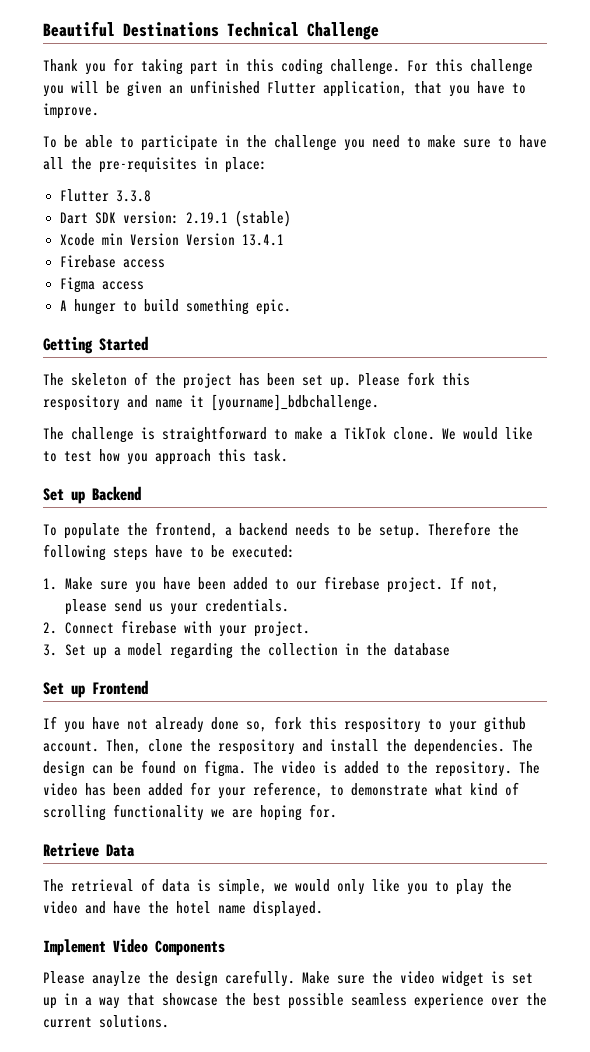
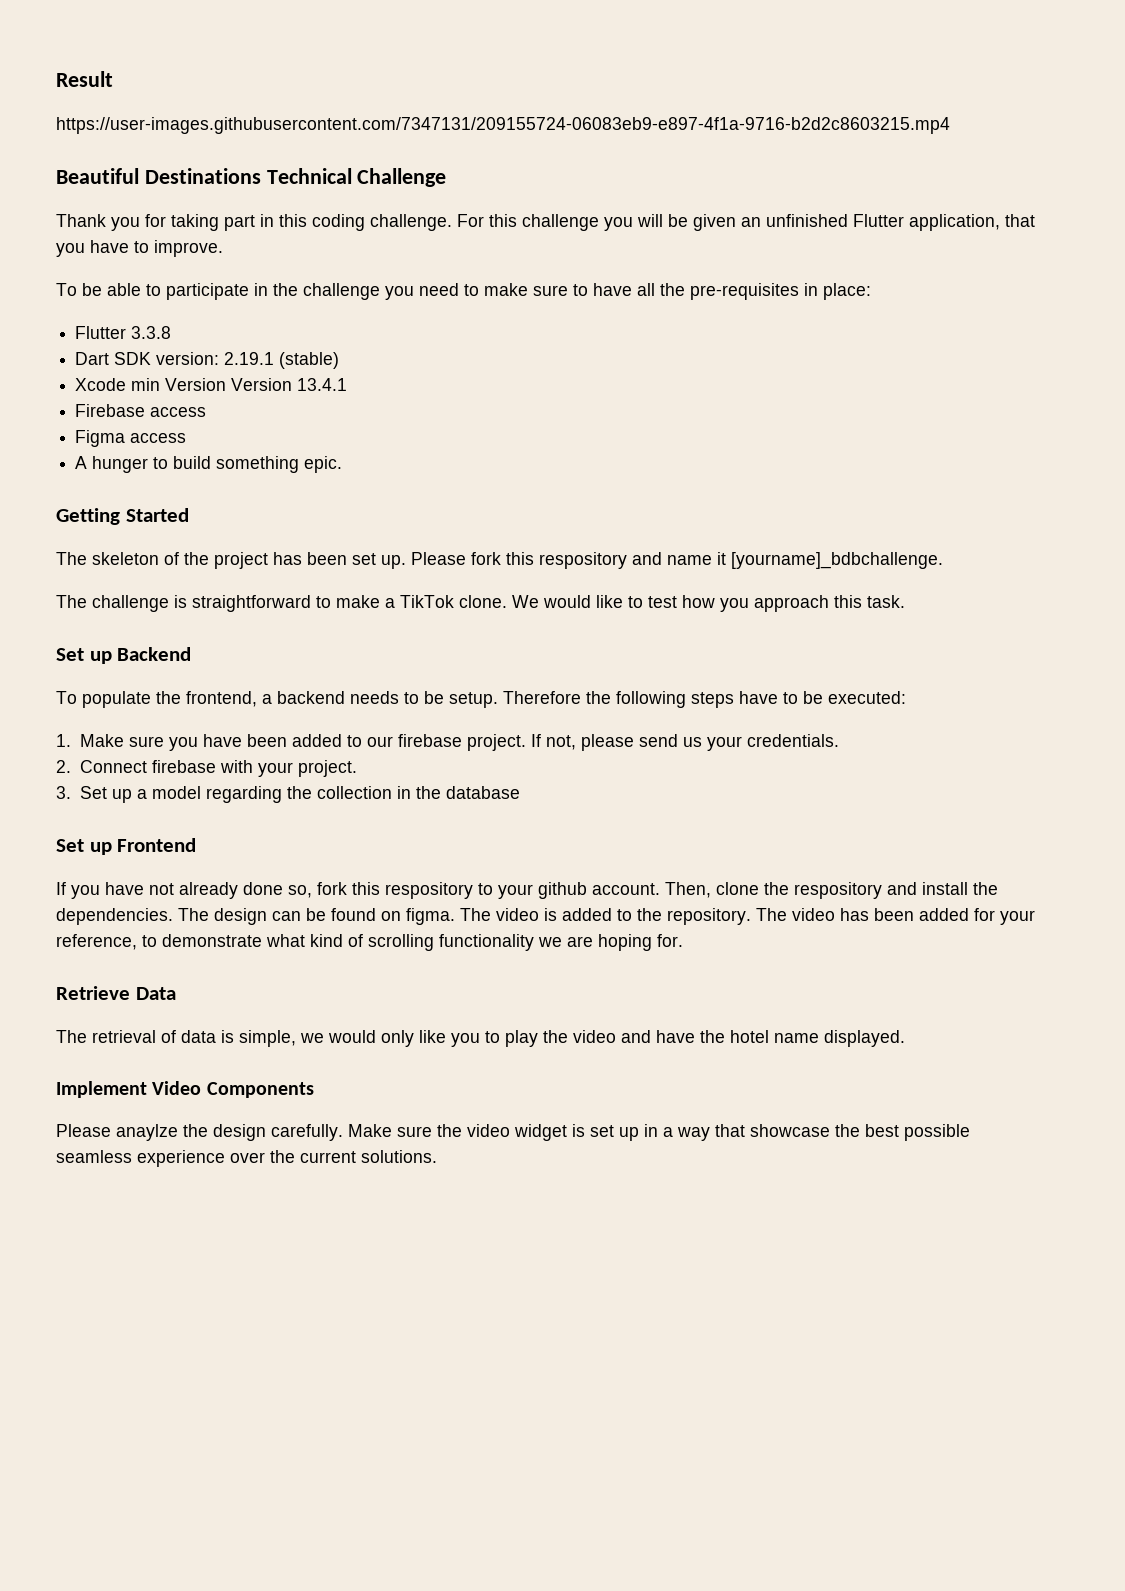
(43, 29) none -> [56,71,113,87] [56,117,950,134] Result // https://user-images.githubusercontent.com/7347131/209155724-06083eb9-e897-4f1a-9716-b2d2c8603215.mp4 //

